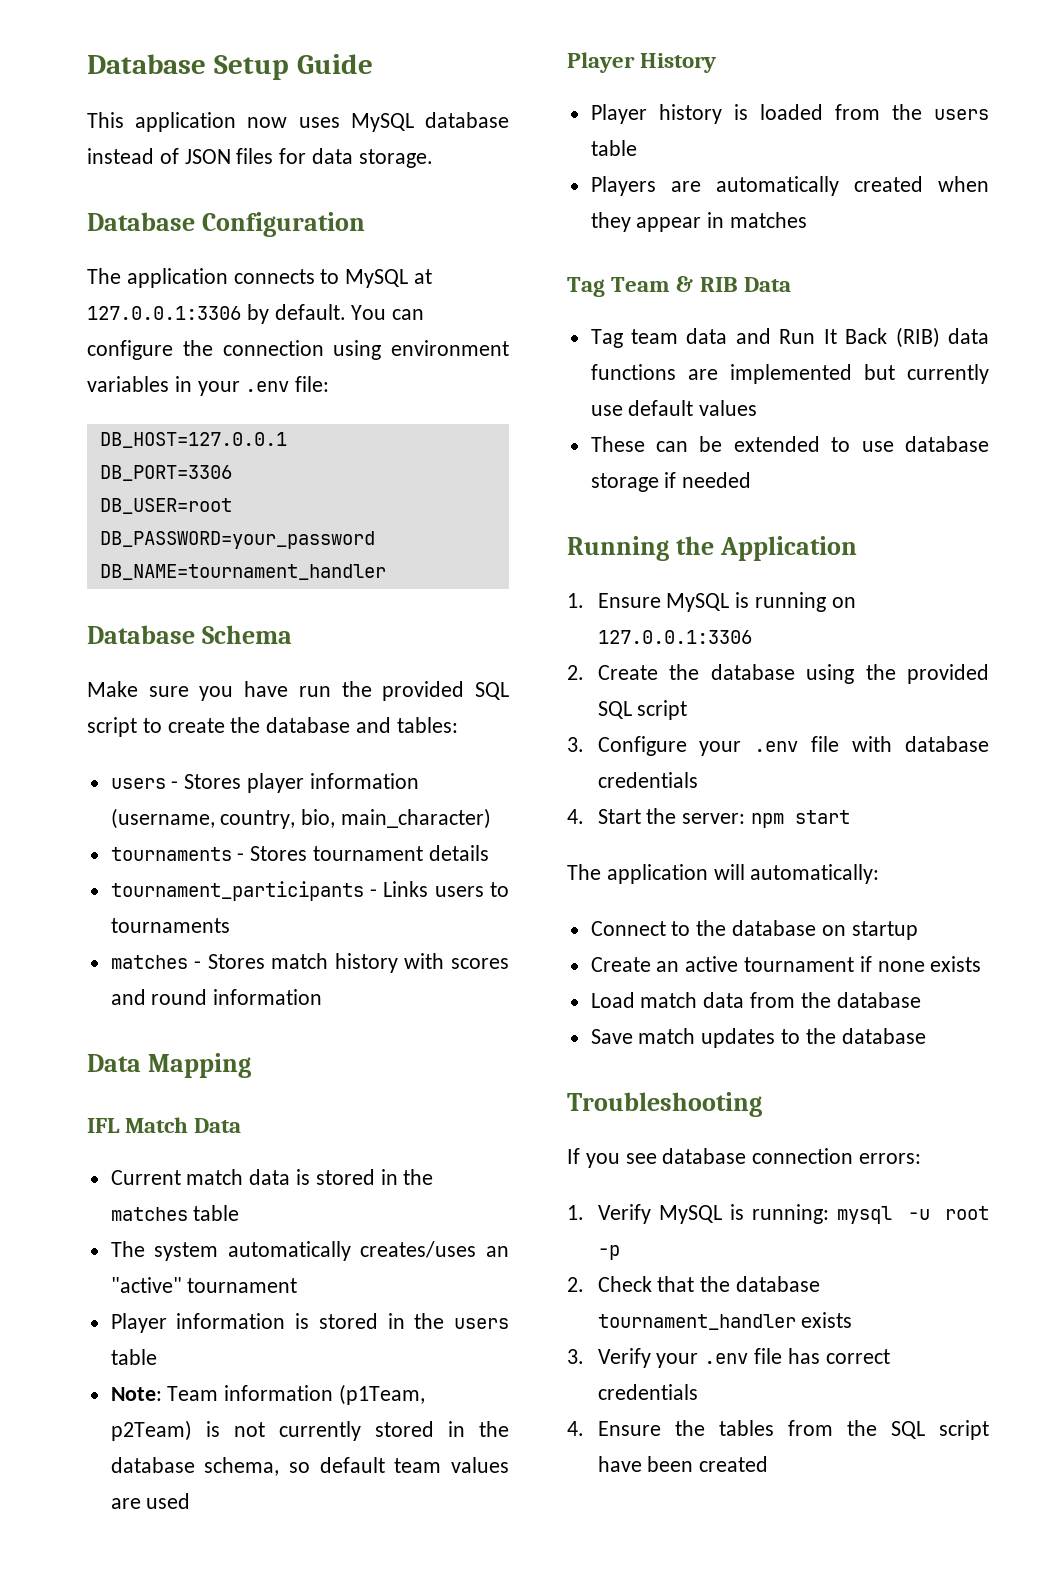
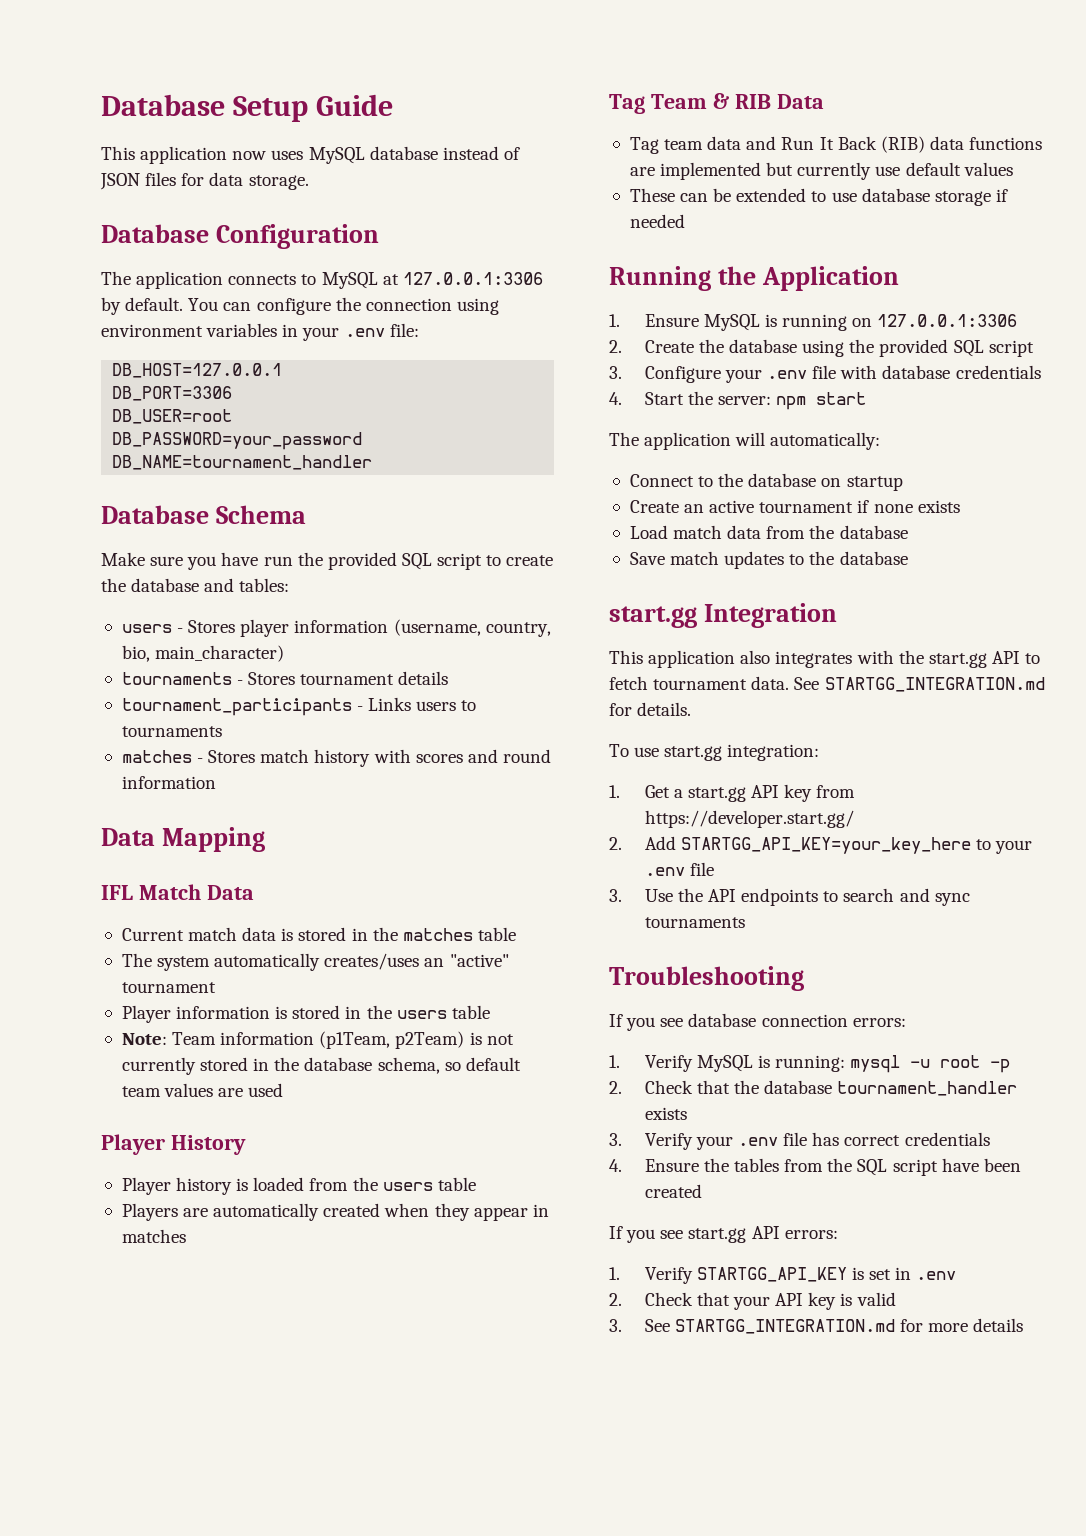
(926, 1036) none -> [609,603,837,628] [609,650,1041,668] [609,676,1045,692] [609,702,692,716] [609,744,820,761] [609,784,856,802] [644,810,854,828] [609,836,1033,854] [644,862,714,876] [609,888,970,906] [644,917,745,928] // start.gg Integration // This application also integrates with the start.gg API to fetch tournament data. See STARTGG_INTEGRATION.md for details. // To use start.gg integration: // 1. Get a start.gg API key from https://developer.start.gg/ // 2. Add STARTGG_API_KEY=your_key_here to your .env file // 3. Use the API endpoints to search and sync tournaments
(769, 1464) none -> [609,1226,838,1243] [609,1267,957,1284] [609,1292,896,1310] [609,1318,1024,1334] // If you see start.gg API errors: // 1. Verify STARTGG_API_KEY is set in .env // 2. Check that your API key is valid // 3. See STARTGG_INTEGRATION.md for more details

